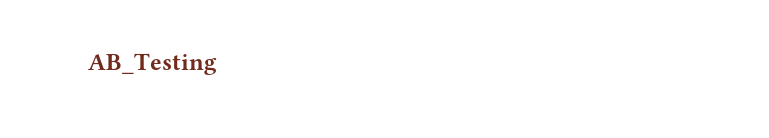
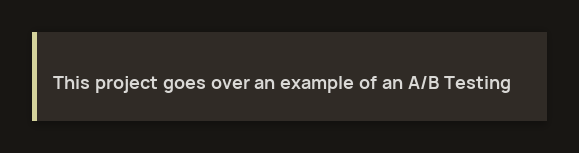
[88,53,217,75] AB_Testing -> [53,76,511,93] This project goes over an example of an A/B Testing

